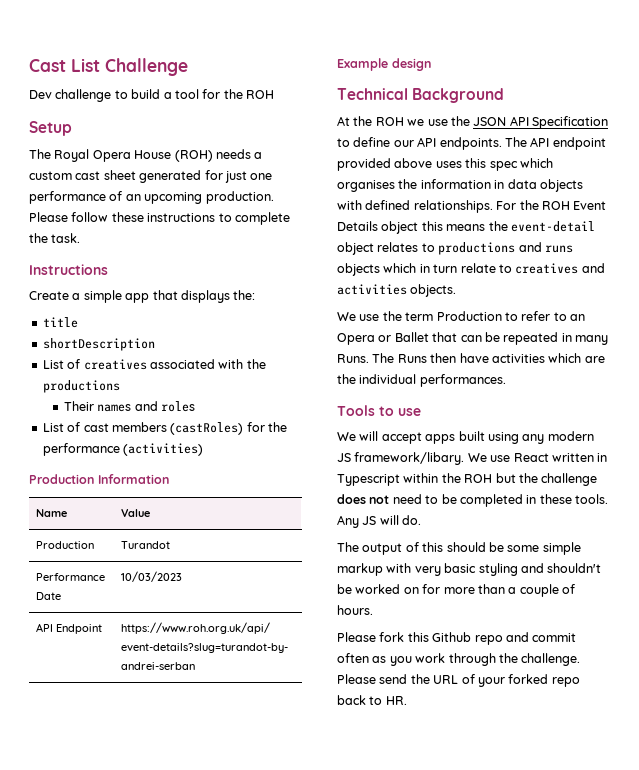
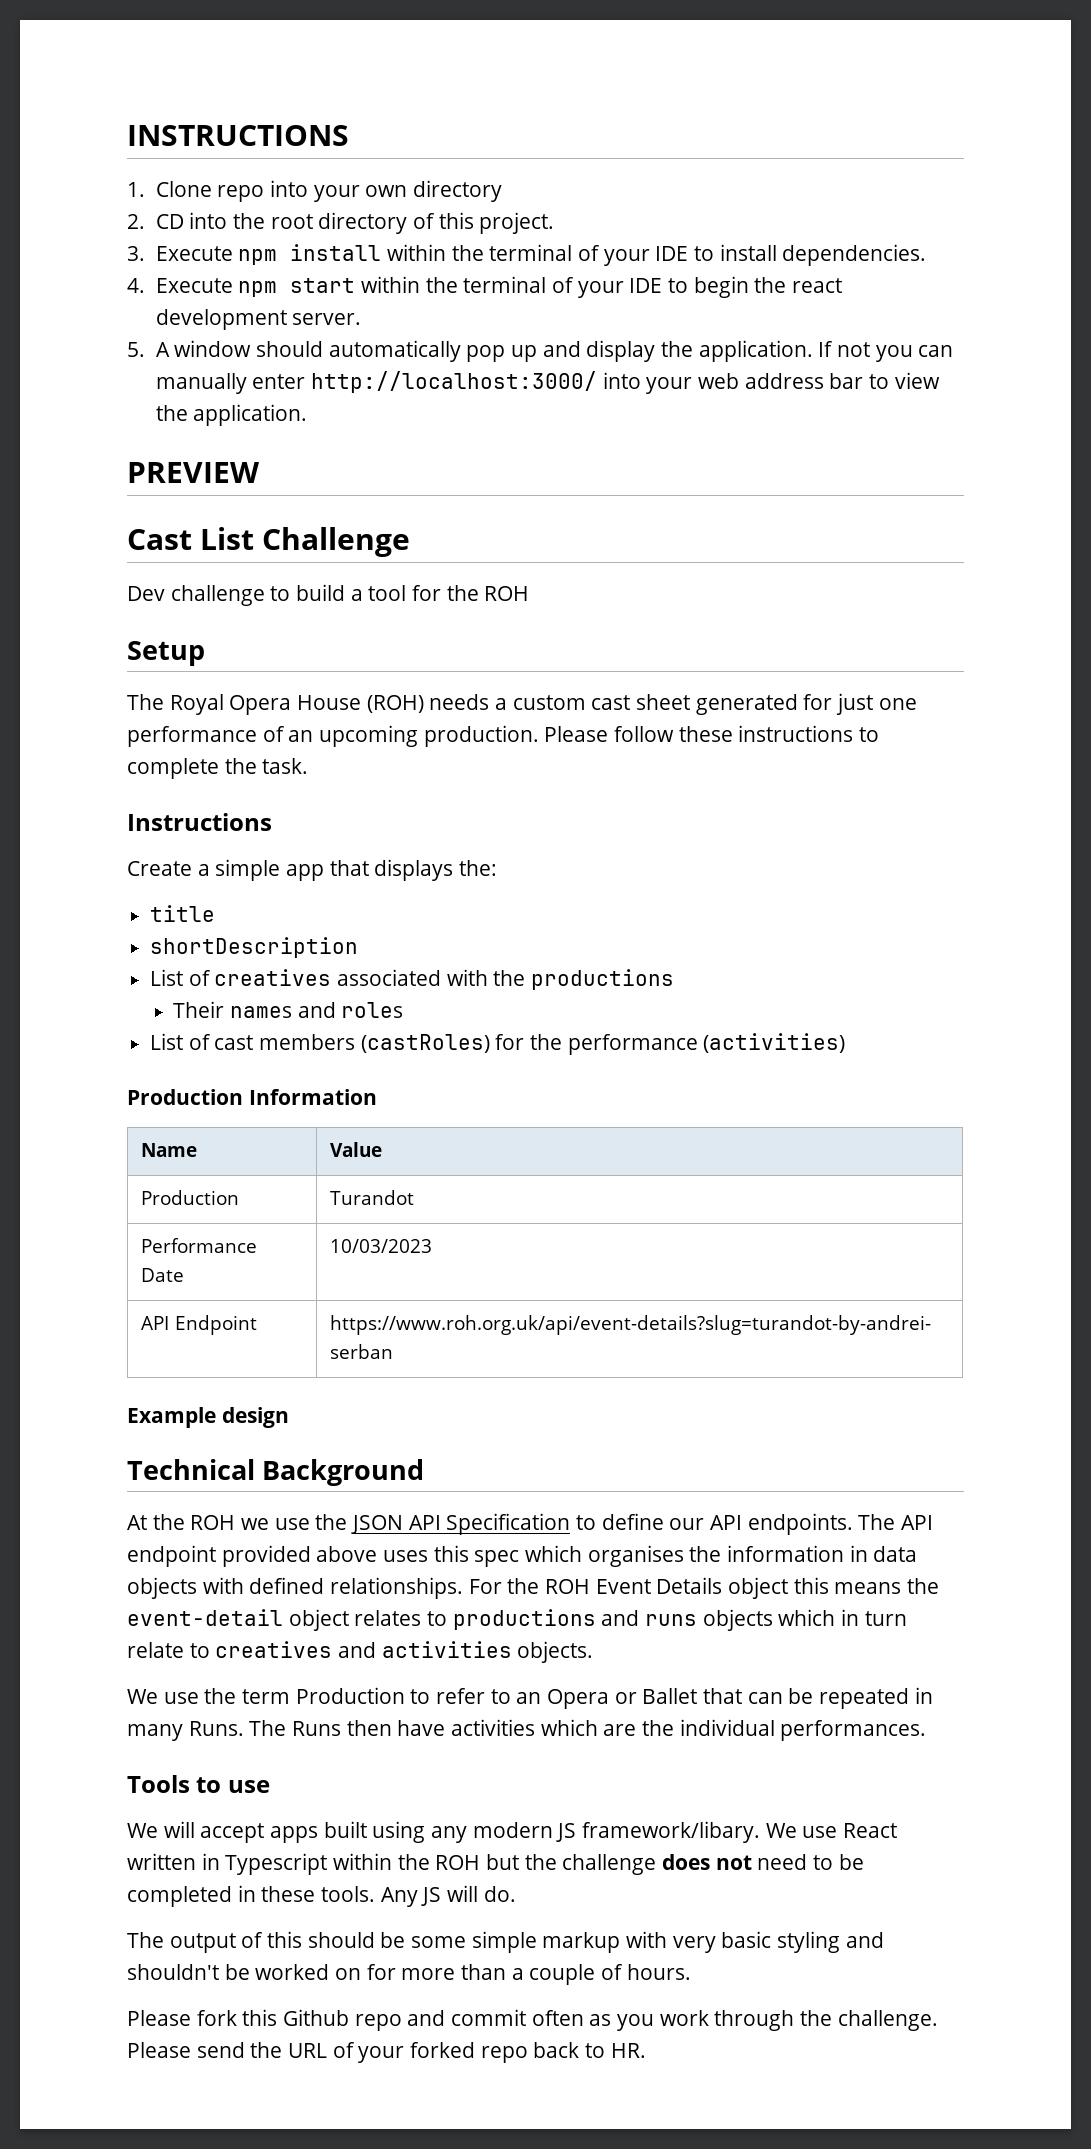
(29, 65) none -> [127,125,349,146] [127,180,502,202] [127,212,555,234] [127,244,927,266] [127,276,842,298] [155,309,362,330] [127,340,954,362] [155,371,940,394] [155,404,308,426] [127,462,259,483] INSTRUCTIONS // 1. Clone repo into your own directory // 2. CD into the root directory of this project. // 3. Execute npm install within the terminal of your IDE to install dependencies. // 4. Execute npm start within the terminal of your IDE to begin the react development server. // 5. A window should automatically pop up and display the application. If not you can manually enter http://localhost:3000/ into your web address bar to view the application. // PREVIEW //

